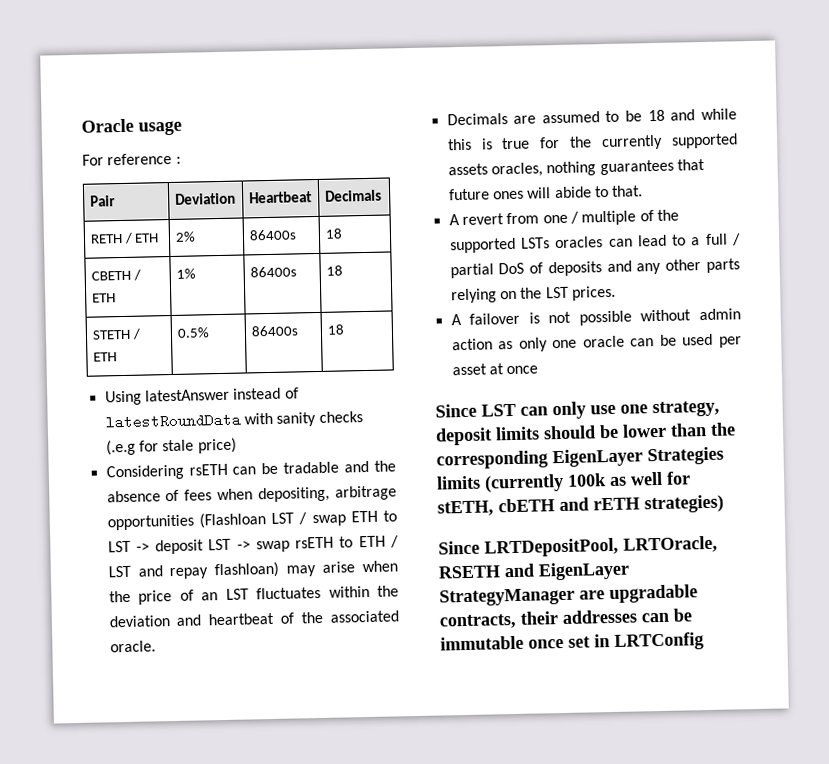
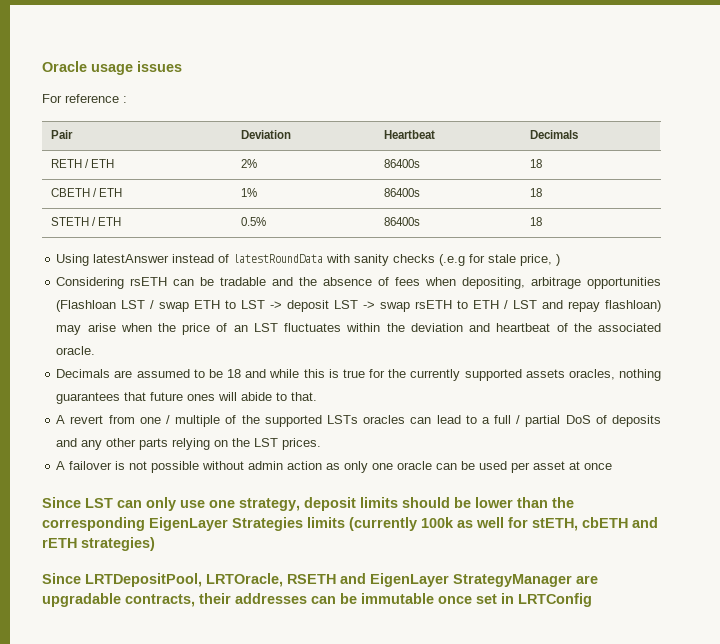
(182, 128) none -> [137,61,182,72] issues
[197,437,237,454] price) -> [520,254,561,266] price, )

